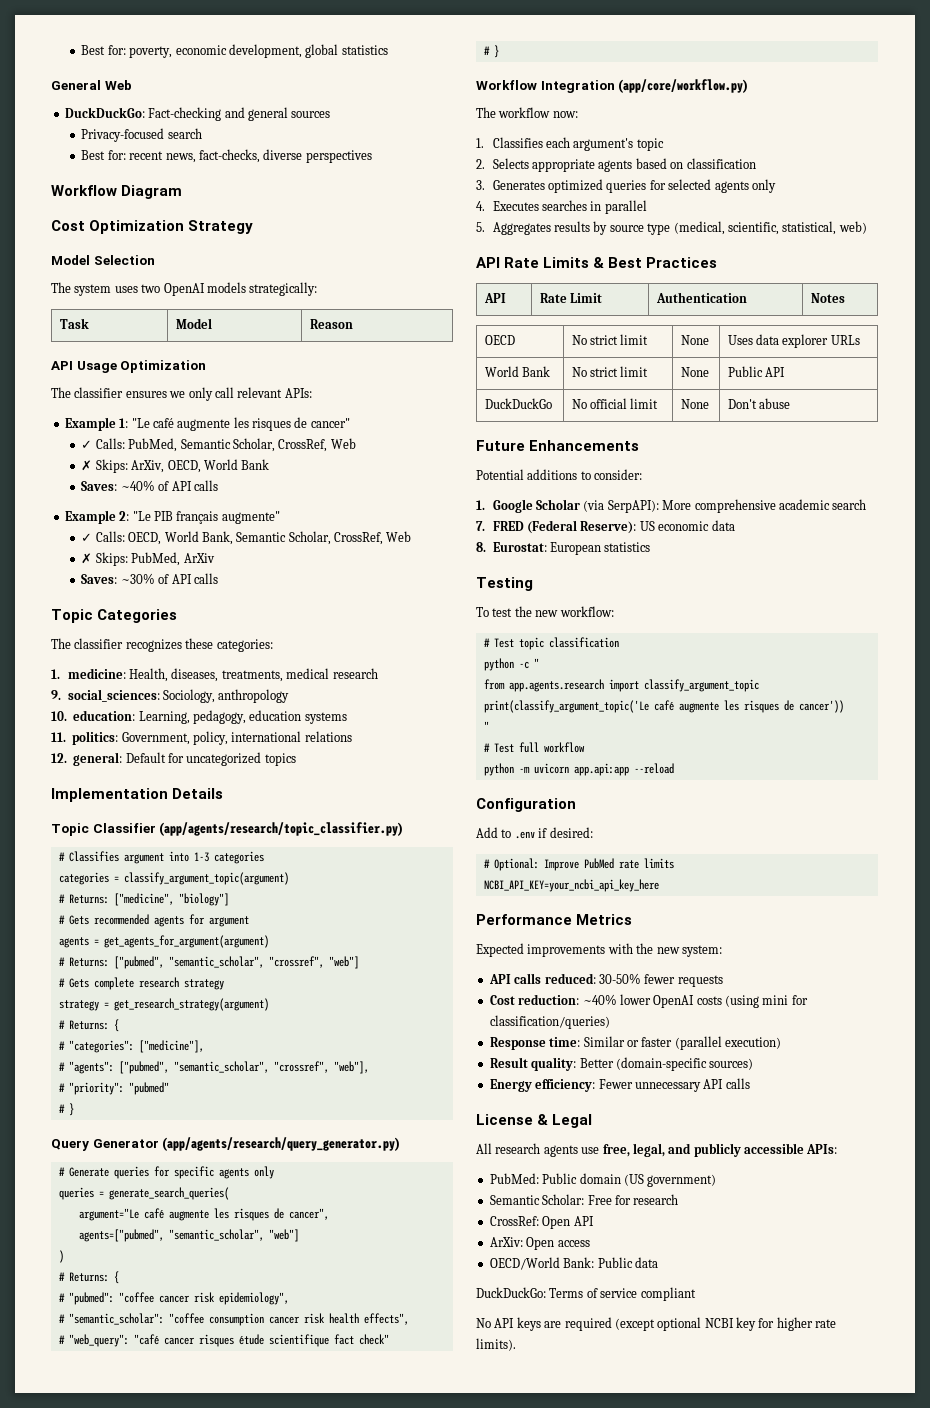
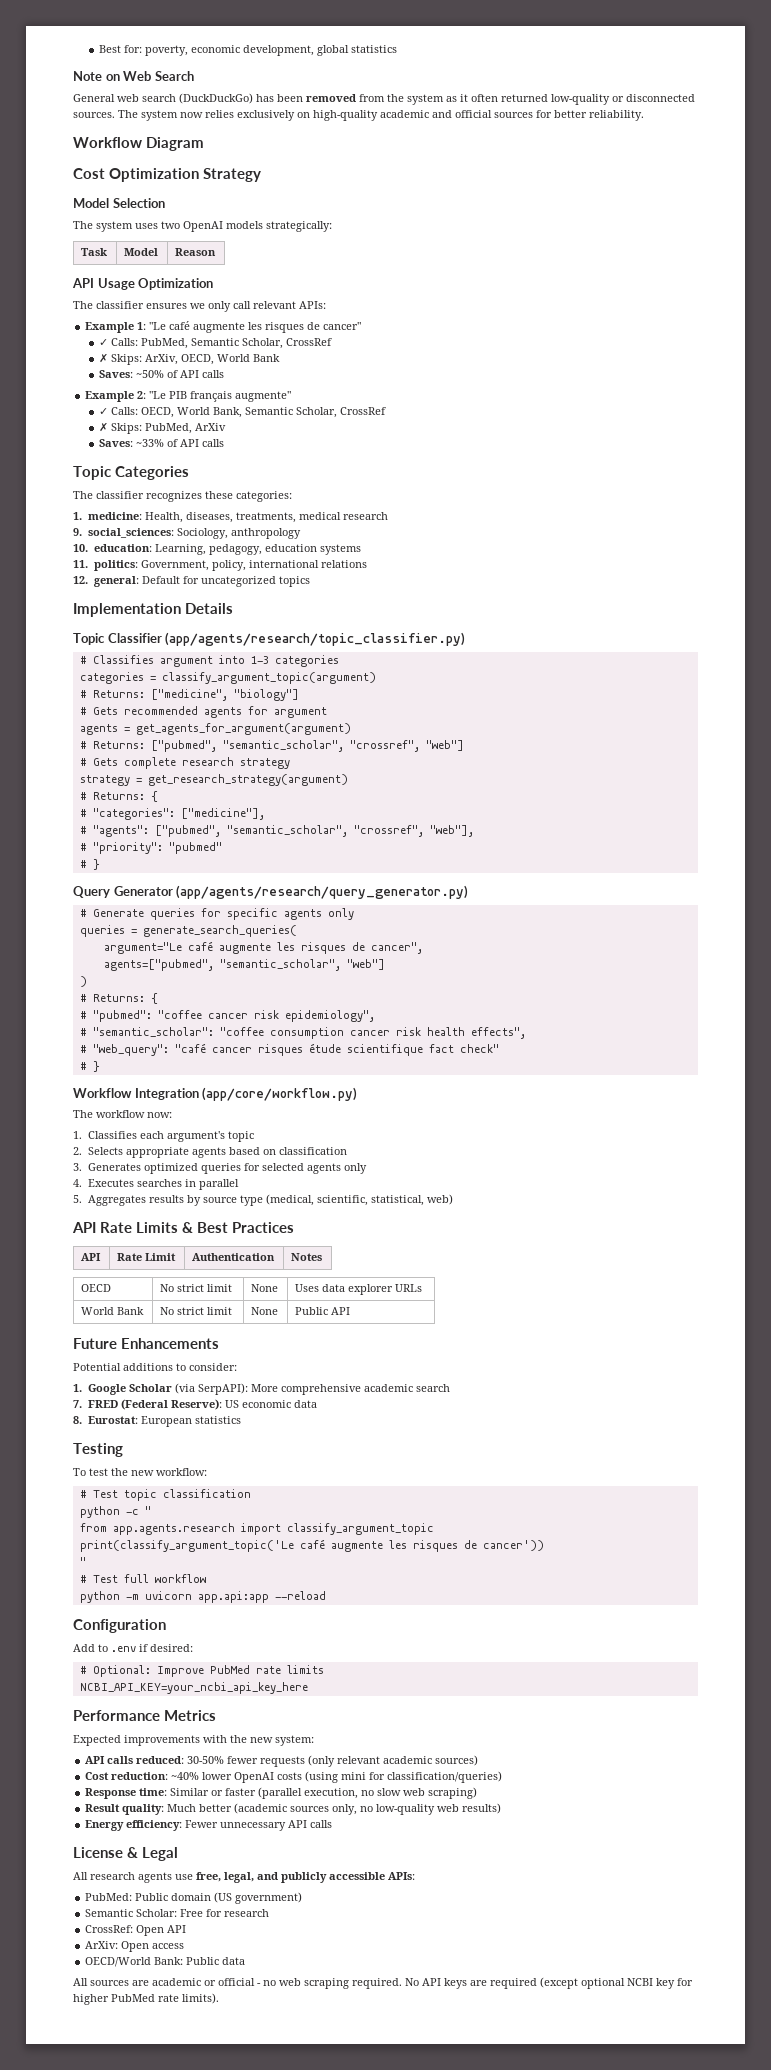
[51,80,132,90] [64,107,331,121] [81,128,202,142] [81,149,372,163] General Web // DuckDuckGo: Fact-checking and general sources // Privacy-focused search // Best for: recent news, fact-checks, diverse perspectives -> [73,71,194,81] [73,93,695,105] [73,110,644,121] Note on Web Search // General web search (DuckDuckGo) has been removed from the system as it often returned low-quality or disconnected sources. The system now relies exclusively on high-quality academic and official sources for better reliability.
[278,438,356,452] CrossRef, Web -> [285,338,332,346] CrossRef
[120,480,155,491] ~40% -> [135,370,164,378] ~50%
[334,531,412,545] CrossRef, Web -> [339,407,386,415] CrossRef
[120,573,155,584] ~30% -> [135,439,164,447] ~33%
[484,398,552,409] [571,398,659,409] [680,399,709,409] [727,398,790,409] // DuckDuckGo | No official limit | None | Don't abuse -> (351, 1311) none
(723, 981) none -> [308,1755,479,1767] (only relevant academic sources)
[725,1037,781,1049] [489,1057,754,1071] execution) // Result quality: Better (domain-specific sources) -> [304,1787,478,1799] [85,1803,502,1815] execution, no slow web scraping) // Result quality: Much better (academic sources only, no low-quality web results)
[476,1287,696,1301] DuckDuckGo: Terms of service compliant // -> [73,1978,402,1989] All sources are academic or official - no web scraping required.
(813, 1324) none -> [111,1994,155,2002] PubMed

